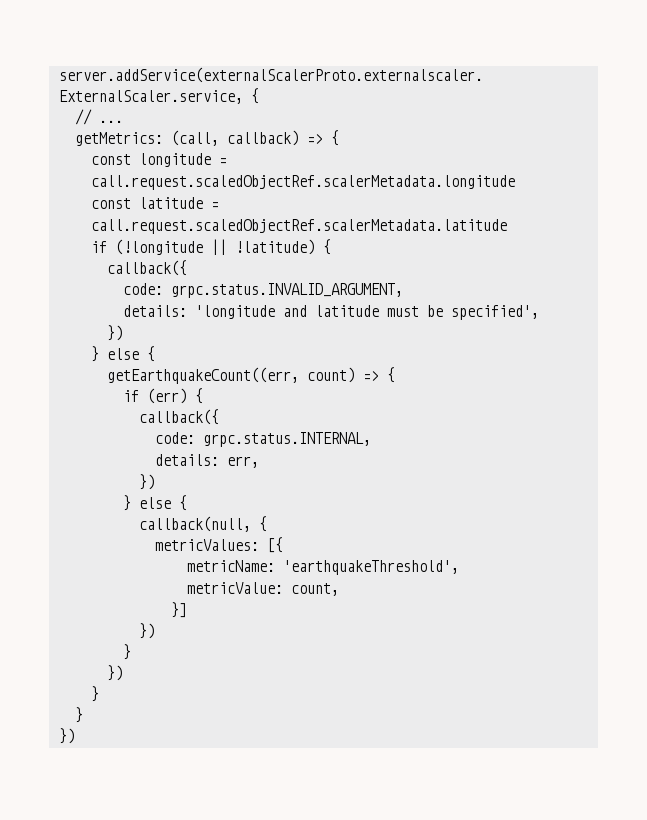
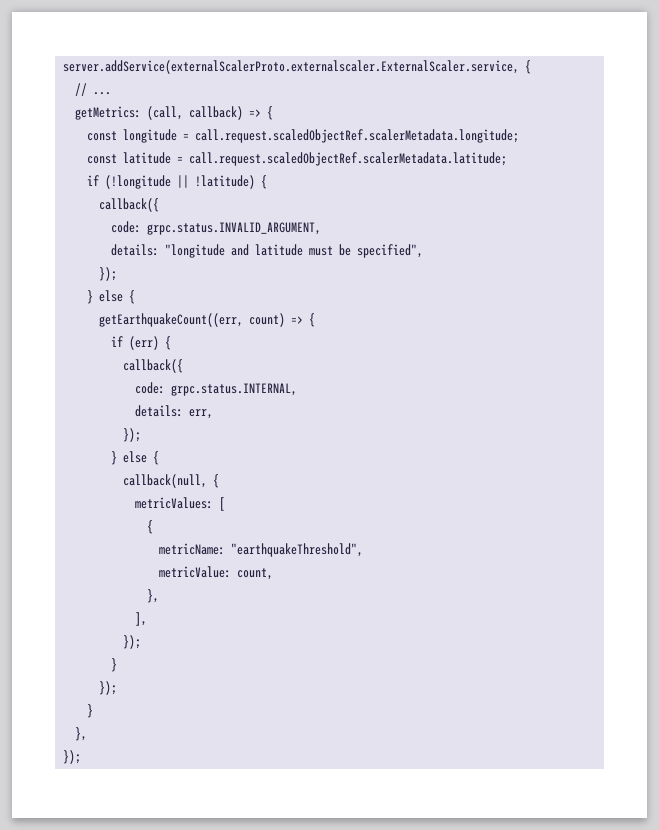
[90,175,515,190] call.request.scaledObjectRef.scalerMetadata.longitude -> [194,129,519,143] call.request.scaledObjectRef.scalerMetadata.longitude;
[90,219,507,234] call.request.scaledObjectRef.scalerMetadata.latitude -> [188,152,507,166] call.request.scaledObjectRef.scalerMetadata.latitude;
[194,305,275,319] 'longitude -> [164,244,225,258] "longitude
[450,305,539,320] [106,325,123,341] specified', // }) -> [356,244,423,258] [98,267,117,281] specified", // });
[138,474,155,490] }) -> [122,428,141,442] });
[266,537,283,553] [{ -> [218,497,225,511] [146,520,153,534] [ // {
[282,560,459,575] 'earthquakeThreshold', -> [230,543,363,557] "earthquakeThreshold",
[170,602,187,618] [138,623,155,639] [122,644,131,660] [106,665,123,681] [90,686,99,702] [74,707,83,723] [58,728,75,744] }] // }) // } // }) // } // } // }) -> [146,589,159,603] [134,612,147,626] [122,635,141,649] [110,658,117,672] [98,681,117,695] [86,704,93,718] [74,727,87,741] [62,750,81,764] }, // ], // }); // } // }); // } // }, // });

